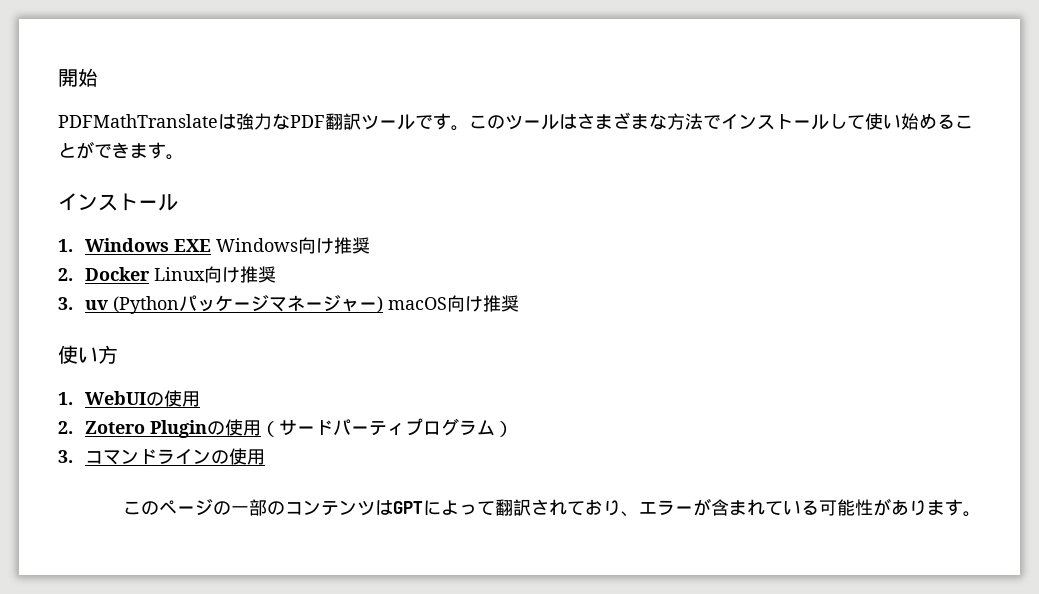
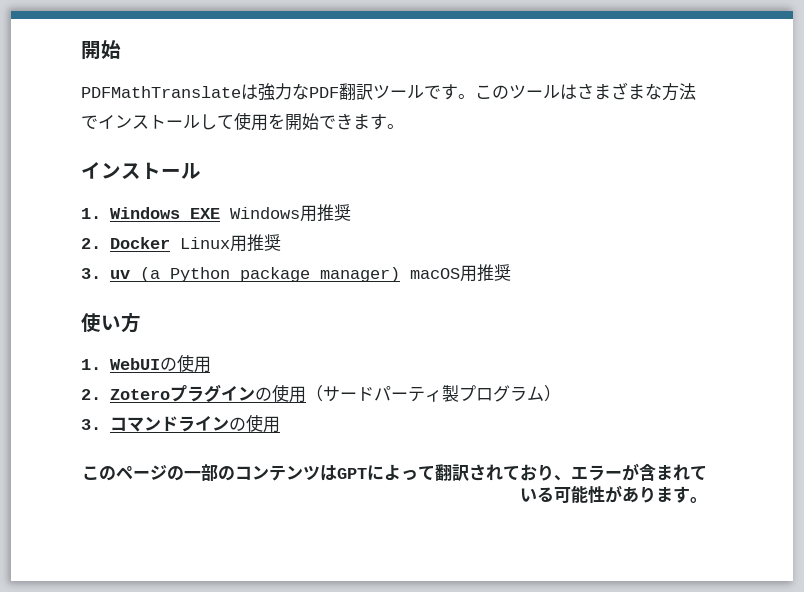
[883,113,973,130] [58,141,94,159] い始めることが -> [251,113,319,131] 用を開始
[298,237,335,254] 向け -> [299,205,317,222] 用
[204,266,241,283] 向け -> [229,235,247,252] 用
[113,295,484,314] (Pythonパッケージマネージャー) macOS向け -> [139,265,477,282] (a Python package manager) macOS用
[150,420,208,438] Plugin -> [169,384,255,402] プラグイン
(406, 429) none -> [441,385,459,402] 製

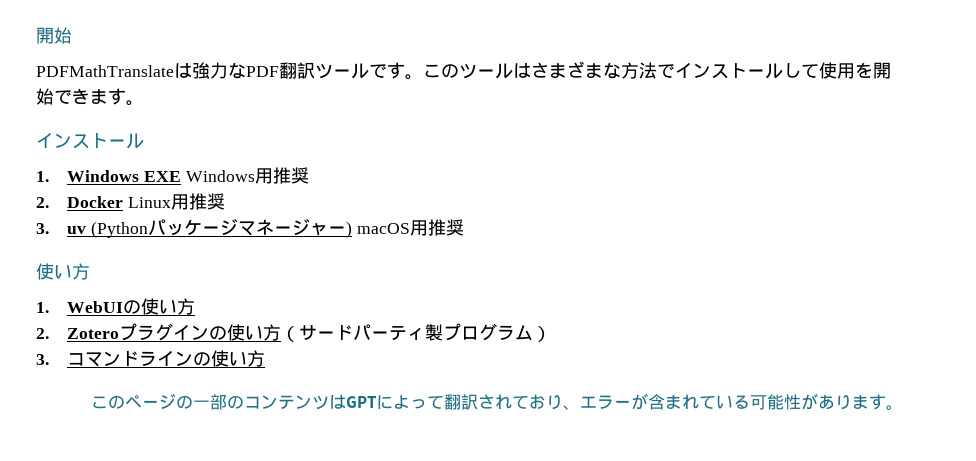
[139,267,400,282] (a Python package manager) -> [90,219,352,238] (Pythonパッケージマネージャー)
[193,356,211,373] 用 -> [159,298,196,315] い方
[288,386,306,403] 用 -> [245,324,282,341] い方
[262,416,280,433] 用 -> [229,350,266,367] い方

